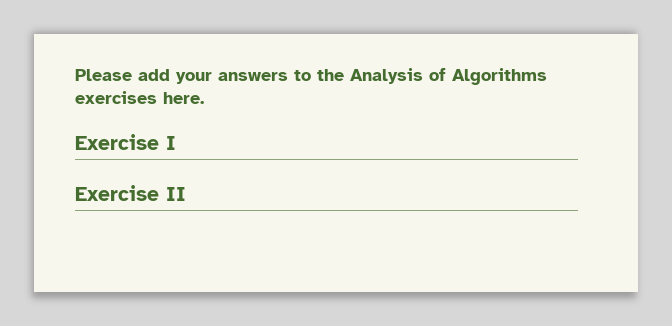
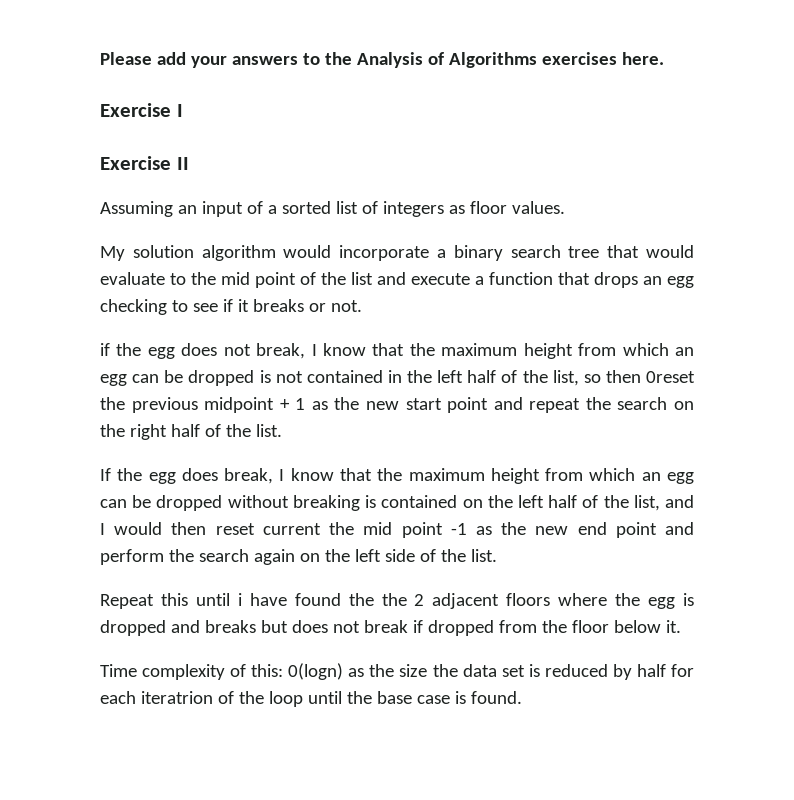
(186, 194) none -> [100,201,565,217] [100,245,694,261] [100,272,694,288] [100,299,362,315] [100,343,695,359] [100,370,695,386] [100,397,694,413] [100,424,282,440] [100,468,694,484] [100,495,694,511] [100,522,694,538] [100,549,497,565] [100,593,695,609] [100,620,681,636] [100,663,695,680] [100,691,522,707] // Assuming an input of a sorted list of integers as floor values. // My solution algorithm would incorporate a binary search tree that would evaluate to the mid point of the list and execute a function that drops an egg checking to see if it breaks or not. // if the egg does not break, I know that the maximum height from which an egg can be dropped is not contained in the left half of the list, so then 0reset the previous midpoint + 1 as the new start point and repeat the search on the right half of the list. // If the egg does break, I know that the maximum height from which an egg can be dropped without breaking is contained on the left half of the list, and I would then reset current the mid point -1 as the new end point and perform the search again on the left side of the list. // Repeat this until i have found the the 2 adjacent floors where the egg is dropped and breaks but does not break if dropped from the floor below it. // Time complexity of this: 0(logn) as the size the data set is reduced by half for each iteratrion of the loop until the base case is found.

